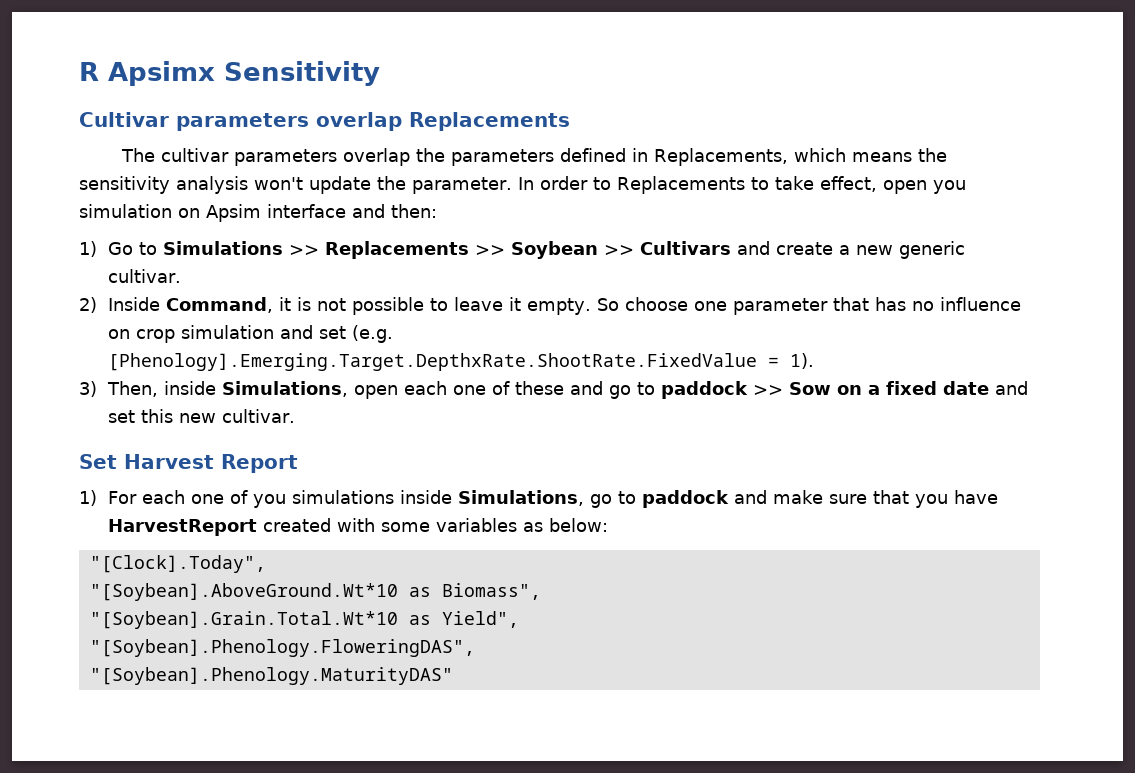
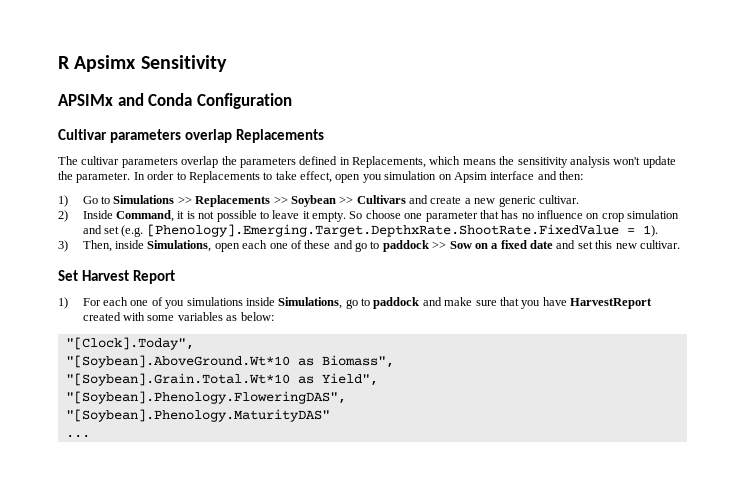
(380, 73) none -> [58,93,292,109] // APSIMx and Conda Configuration
(453, 676) none -> [65,434,90,438] // ...

